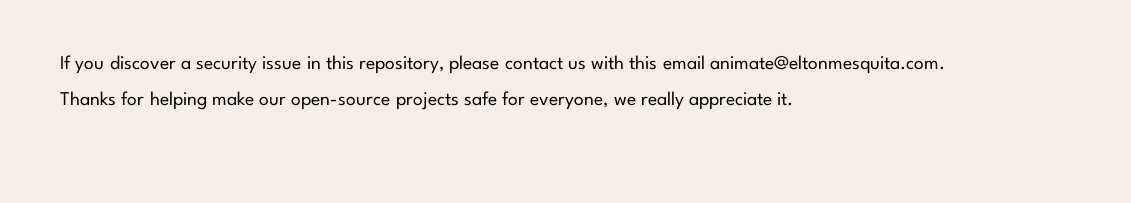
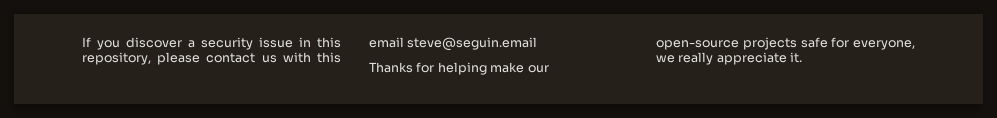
[709,55,945,74] animate@eltonmesquita.com. -> [407,37,538,51] steve@seguin.email

